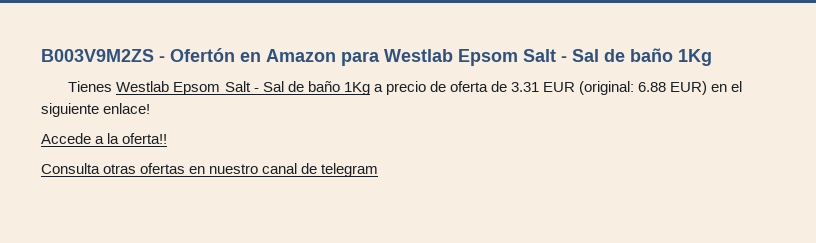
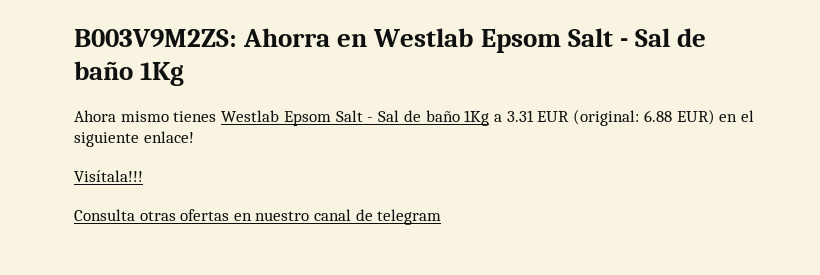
[41,48,380,66] B003V9M2ZS - Ofertón en Amazon para -> [74,28,368,47] B003V9M2ZS: Ahorra en
[68,81,113,92] Tienes -> [74,110,217,122] Ahora mismo tienes
[385,81,508,95] precio de oferta de -> (502, 118) none
[41,133,168,144] Accede a la oferta!! -> [74,170,143,182] Visítala!!!

